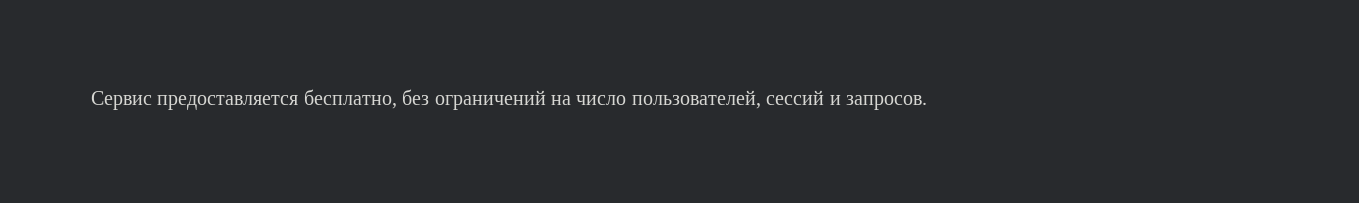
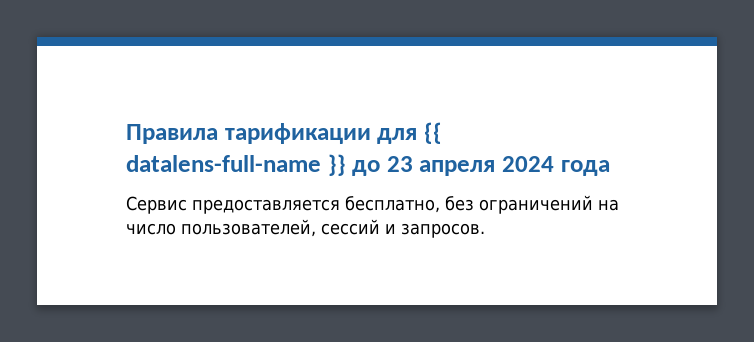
(91, 100) none -> [126,122,442,144] [126,154,610,176] Правила тарификации для {{ datalens-full-name }} до 23 апреля 2024 года //

